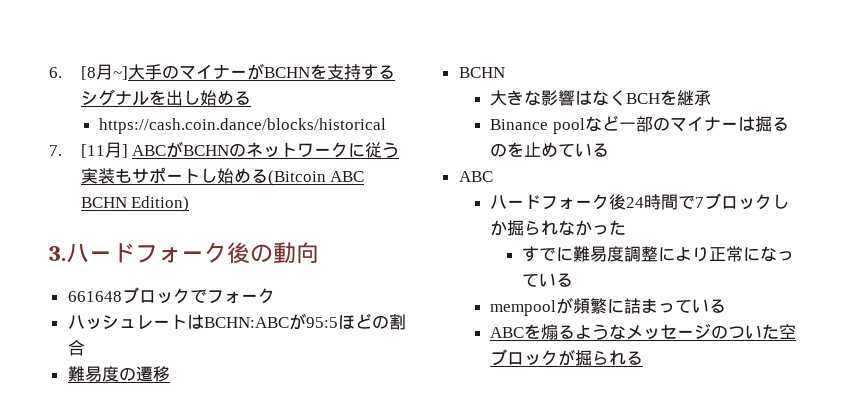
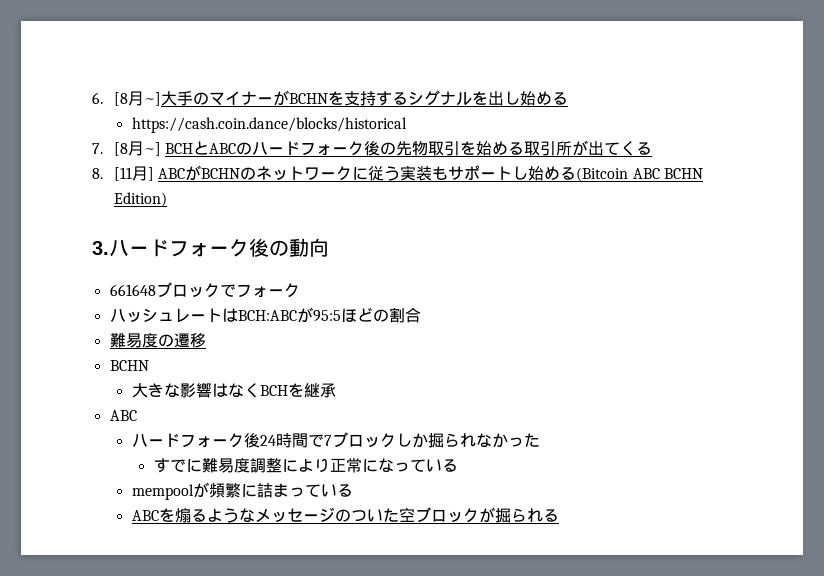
(62, 150) none -> [114,140,653,156] [92,168,103,179] [8月~] BCHとABCのハードフォーク後の先物取引を始める取引所が出てくる // 8.
[203,317,289,328] BCHN:ABC -> [237,310,297,321] BCH:ABC
[490,115,789,134] [490,142,610,157] // Binance poolなど一部のマイナーは掘るのを止めている -> (336, 390) none

